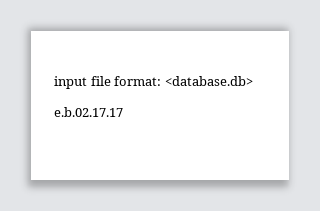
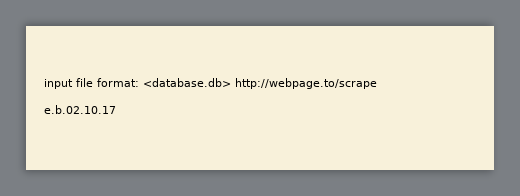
[54,107,123,117] // e.b.02.17.17 -> [235,78,377,89] [44,105,116,114] http://webpage.to/scrape // e.b.02.10.17

